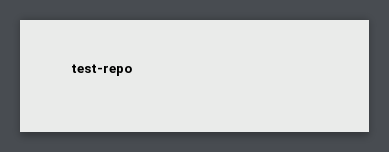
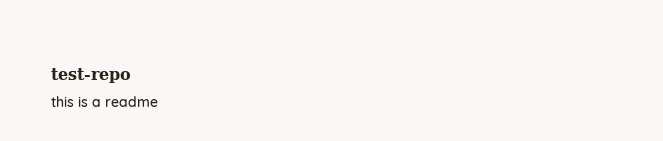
(132, 70) none -> [51,96,158,107] // this is a readme

